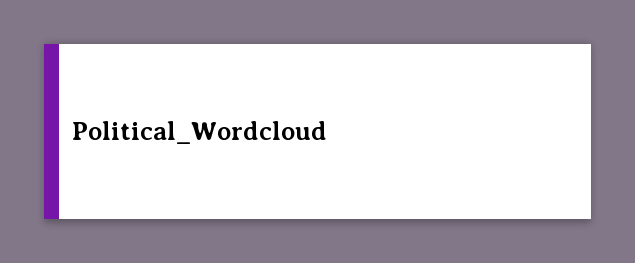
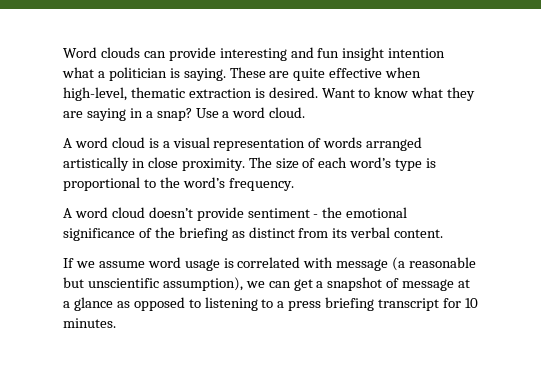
[72,121,327,144] Political_Wordcloud -> [63,47,446,61] [62,67,422,81] [63,87,476,101] [63,107,306,121] [63,137,423,151] [63,157,437,171] [63,177,294,191] [63,207,408,221] [63,227,444,241] [63,257,477,271] [63,277,471,291] [63,297,478,311] [63,318,116,328] Word clouds can provide interesting and fun insight intention what a politician is saying. These are quite effective when high-level, thematic extraction is desired. Want to know what they are saying in a snap? Use a word cloud. // A word cloud is a visual representation of words arranged artistically in close proximity. The size of each word’s type is proportional to the word’s frequency. // A word cloud doesn’t provide sentiment - the emotional significance of the briefing as distinct from its verbal content. // If we assume word usage is correlated with message (a reasonable but unscientific assumption), we can get a snapshot of message at a glance as opposed to listening to a press briefing transcript for 10 minutes.

